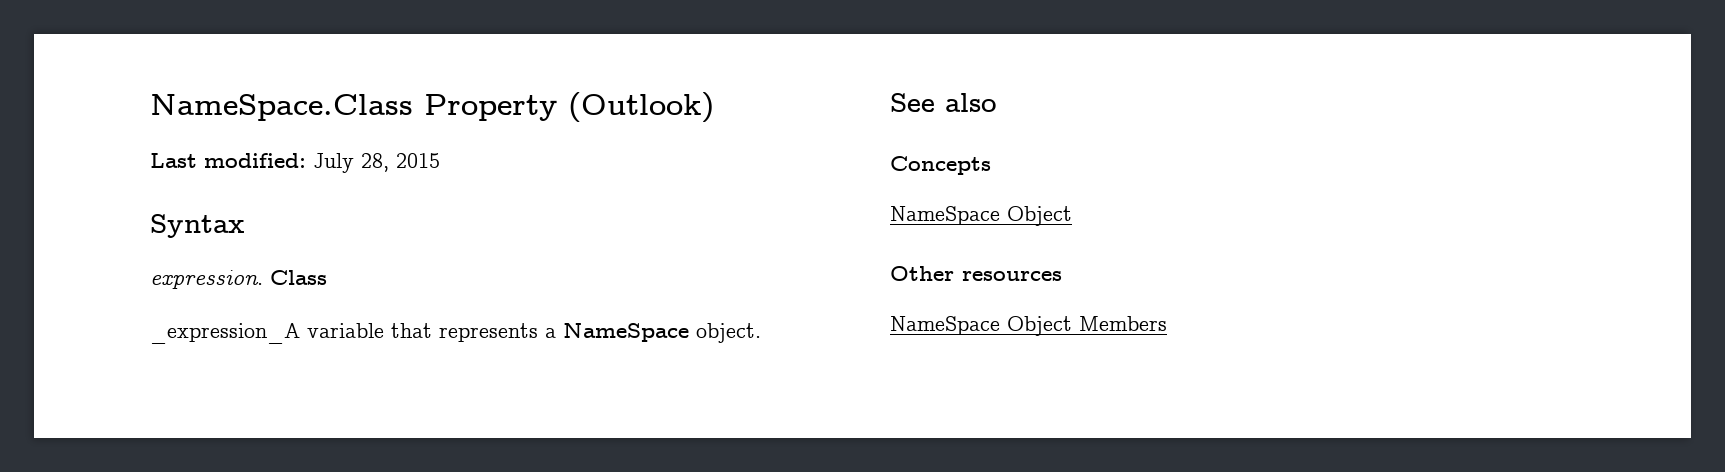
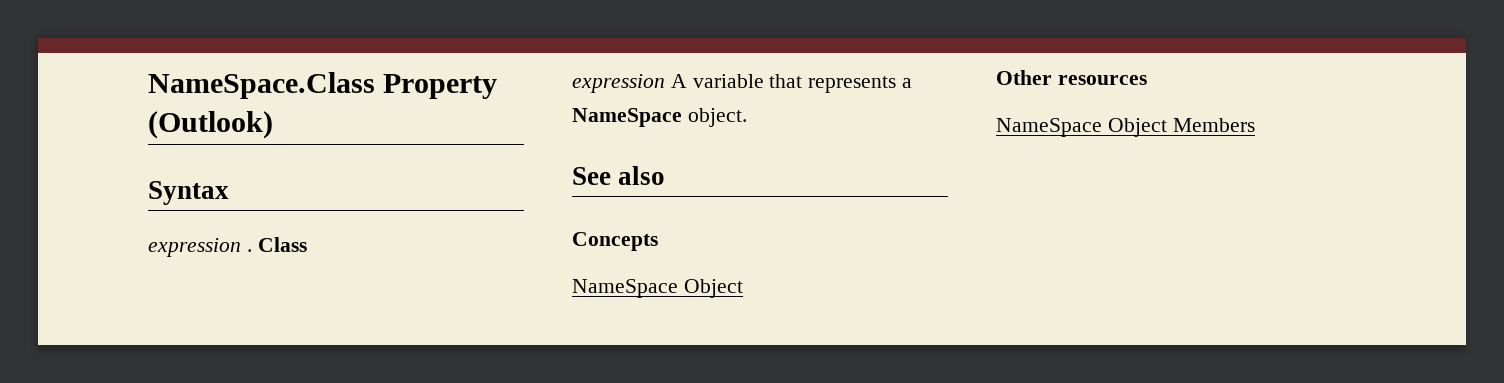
[150,153,440,173] // Last modified: July 28, 2015 -> (273, 125) none
[150,270,263,289] expression. -> [148,238,252,257] expression .
[150,323,300,344] _expression_A -> [572,74,687,93] expression A

